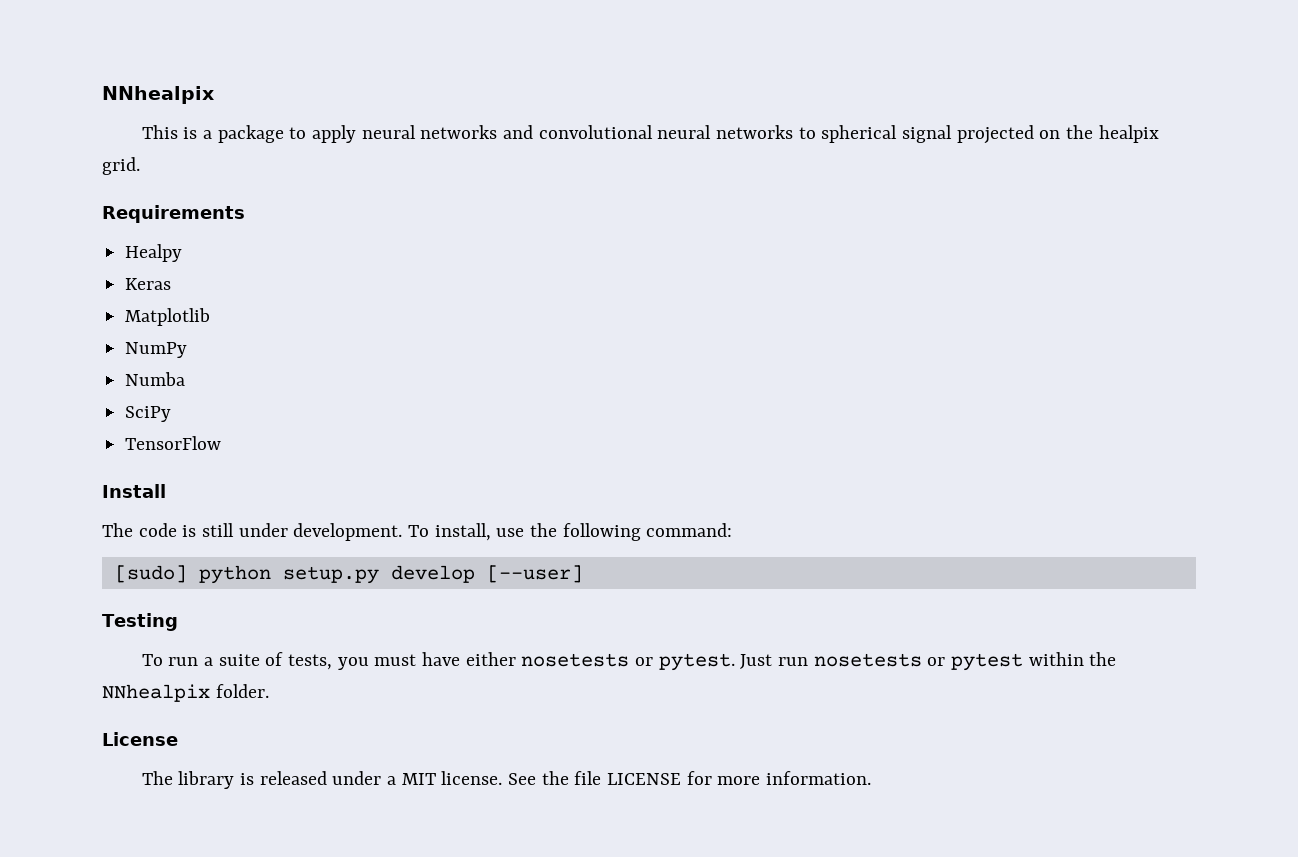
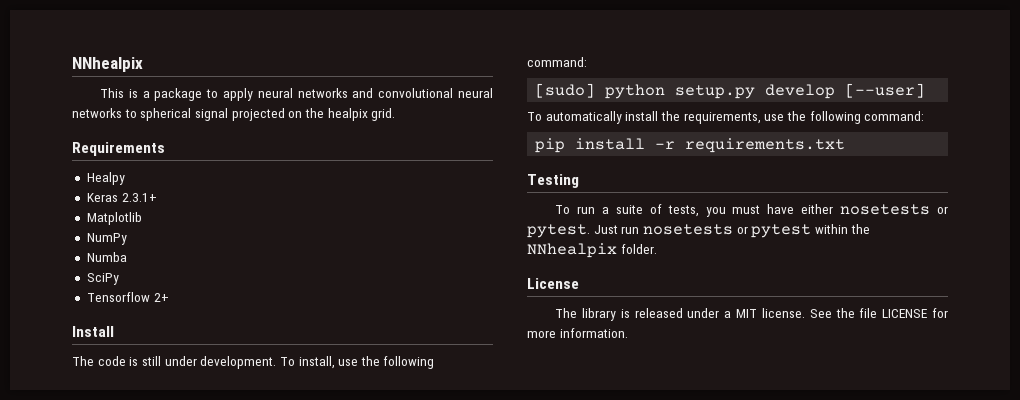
(172, 284) none -> [121,193,157,202] 2.3.1+
[125,436,222,450] TensorFlow -> [86,292,169,302] Tensorflow 2+
(583, 574) none -> [527,111,925,124] [535,138,846,153] // To automatically install the requirements, use the following command: // pip install -r requirements.txt

